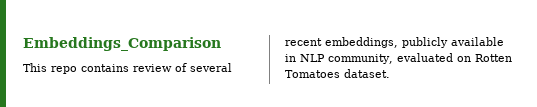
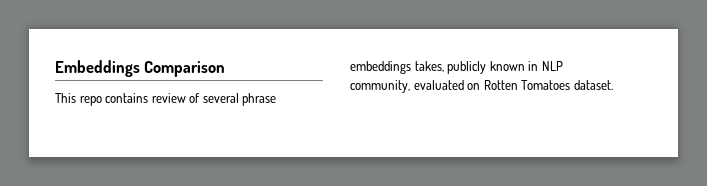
[23,37,221,51] Embeddings_Comparison -> [55,60,226,77] Embeddings Comparison
[285,37,504,48] recent embeddings, publicly available -> [242,93,277,106] [350,61,525,74] phrase embeddings takes, publicly known

